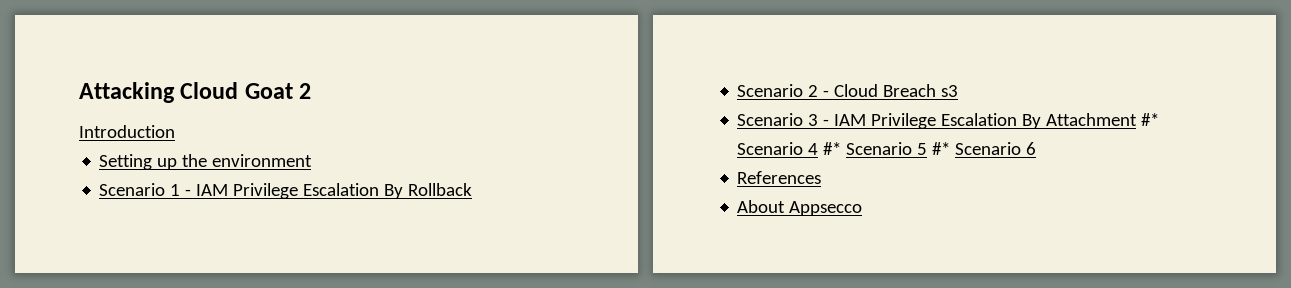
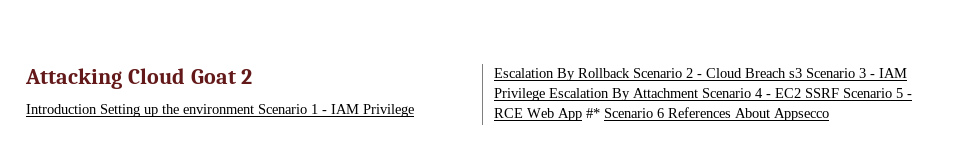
(175, 131) // -> (97, 109) none
(313, 160) // -> (254, 109) none
(473, 189) // -> (630, 73) none
(959, 91) // -> (802, 73) none
[1141,113,1160,126] #* -> (698, 93) none
[823,142,928,155] #* Scenario 5 -> [766,88,912,98] [494,108,582,121] - EC2 SSRF Scenario 5 - RCE Web App
(1037, 148) // -> (664, 113) none
(822, 177) // -> (731, 112) none

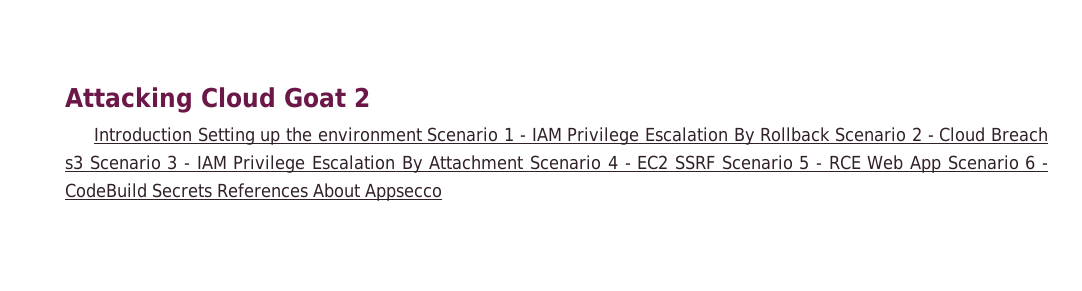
[586,108,600,118] #* -> (941, 164) none
(664, 113) none -> [1042,163,1048,169] [65,183,212,198] - CodeBuild Secrets

